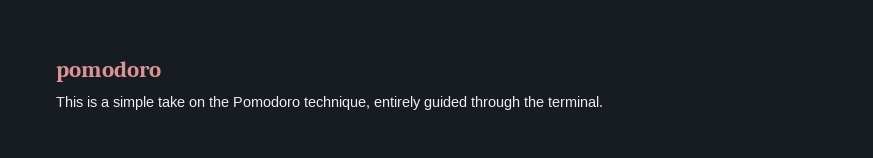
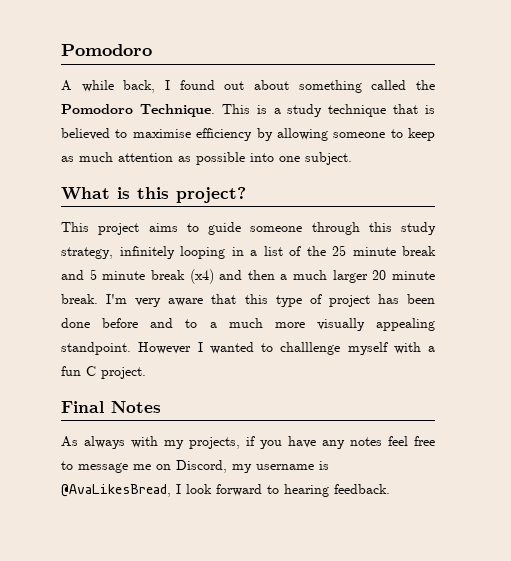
[56,61,161,82] [56,96,603,110] pomodoro // This is a simple take on the Pomodoro technique, entirely guided through the terminal. -> [61,44,152,56] [61,80,435,93] [61,104,435,117] [61,128,435,141] [61,152,352,165] [61,187,246,203] [61,222,436,235] [61,245,436,259] [61,269,435,284] [61,294,435,307] [61,318,435,331] [61,342,435,355] [61,366,146,379] [61,401,161,413] [61,436,435,449] [61,460,329,473] [61,484,390,497] Pomodoro // A while back, I found out about something called the Pomodoro Technique. This is a study technique that is believed to maximise efficiency by allowing someone to keep as much attention as possible into one subject. // What is this project? // This project aims to guide someone through this study strategy, infinitely looping in a list of the 25 minute break and 5 minute break (x4) and then a much larger 20 minute break. I'm very aware that this type of project has been done before and to a much more visually appealing standpoint. However I wanted to challlenge myself with a fun C project. // Final Notes // As always with my projects, if you have any notes feel free to message me on Discord, my username is @AvaLikesBread, I look forward to hearing feedback.

